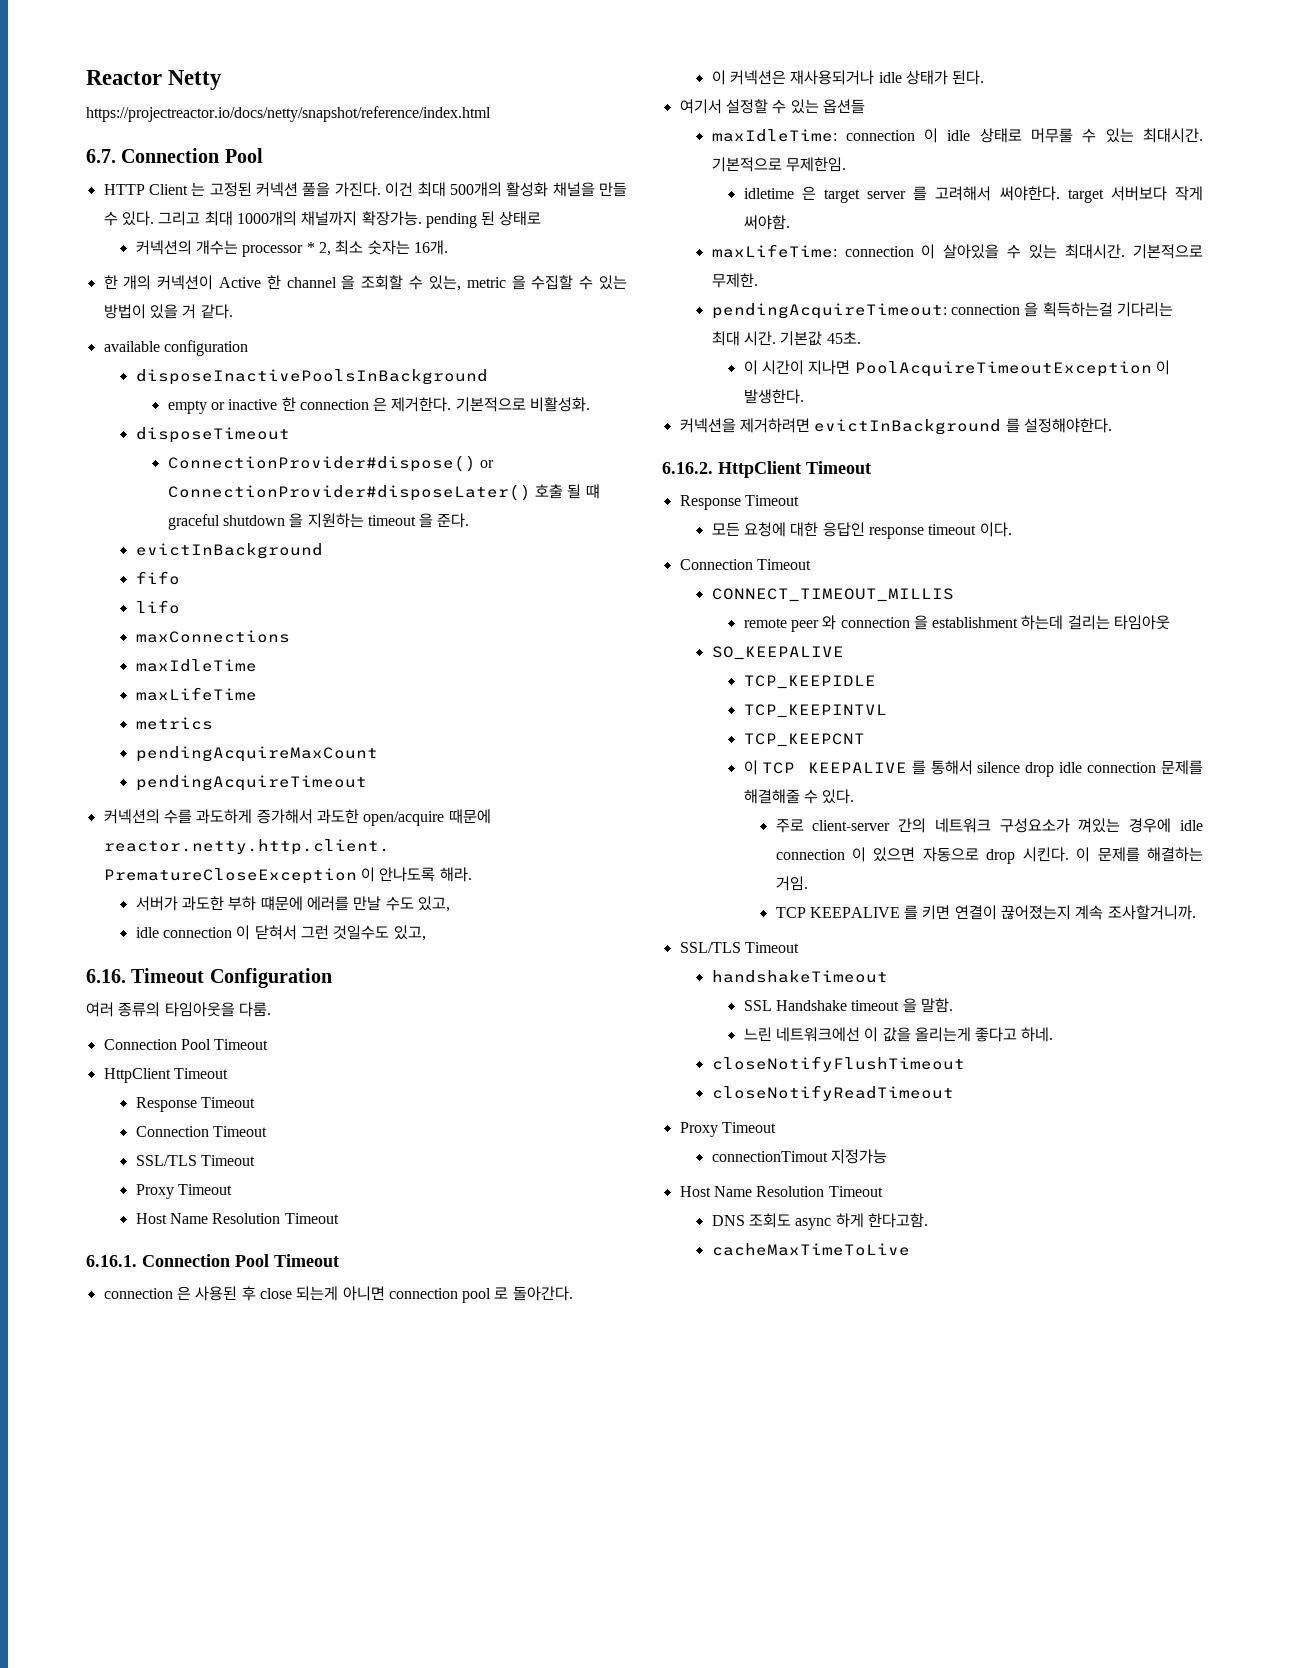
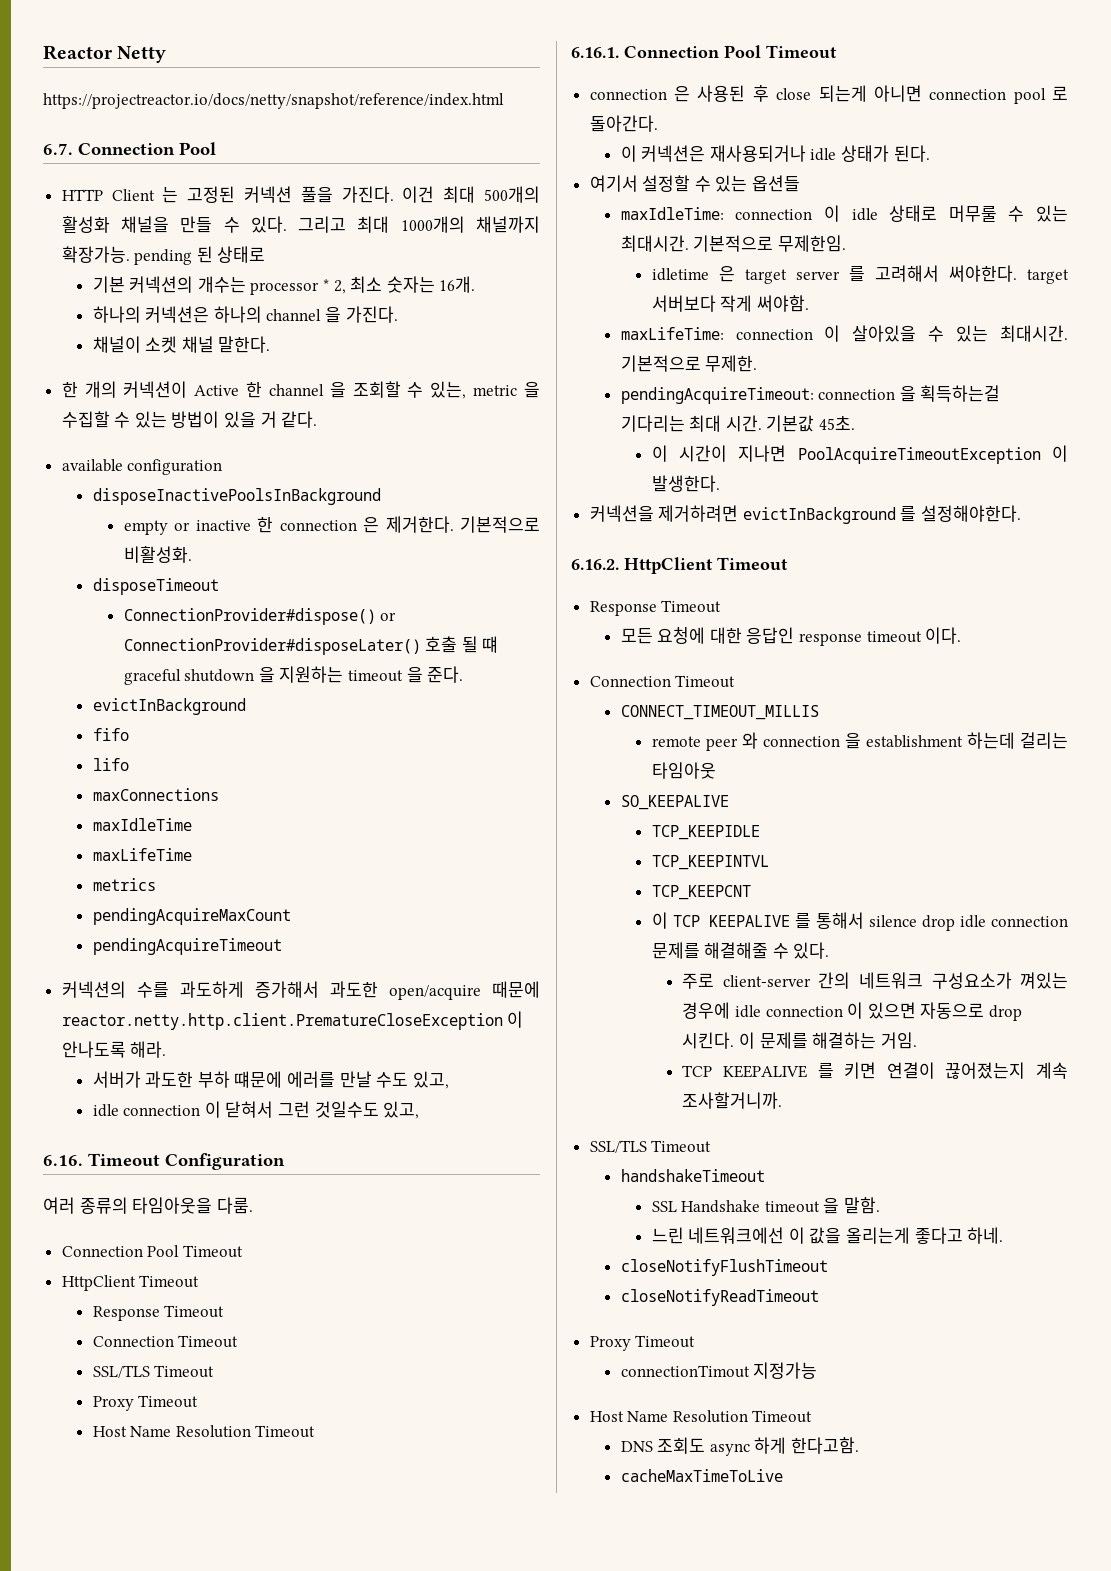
(542, 218) none -> [92,276,125,293] 기본
(448, 247) none -> [92,306,398,323] [92,336,271,353] // 하나의 커넥션은 하나의 channel 을 가진다. // 채널이 소켓 채널 말한다.

